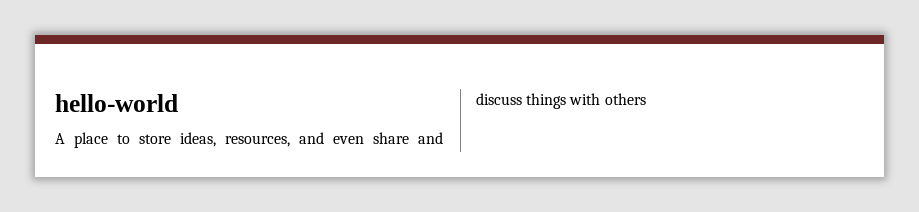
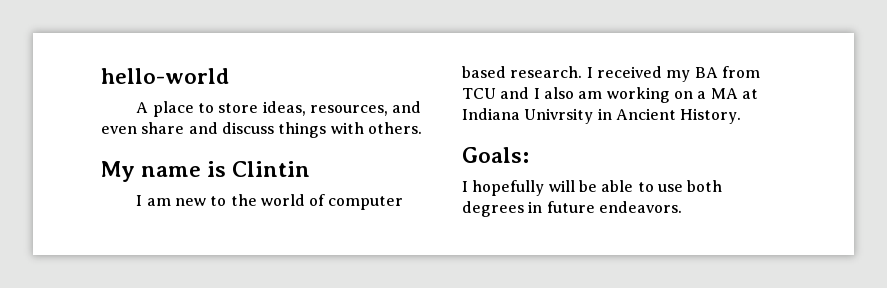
[604,93,646,105] others -> [367,122,422,134] [101,161,311,182] [136,194,404,210] [462,66,760,82] [462,87,758,103] [462,108,742,124] [462,147,529,163] [462,180,723,196] [462,201,682,217] others. // My name is Clintin // I am new to the world of computer based research. I received my BA from TCU and I also am working on a MA at Indiana Univrsity in Ancient History. // Goals: // I hopefully will be able to use both degrees in future endeavors.

